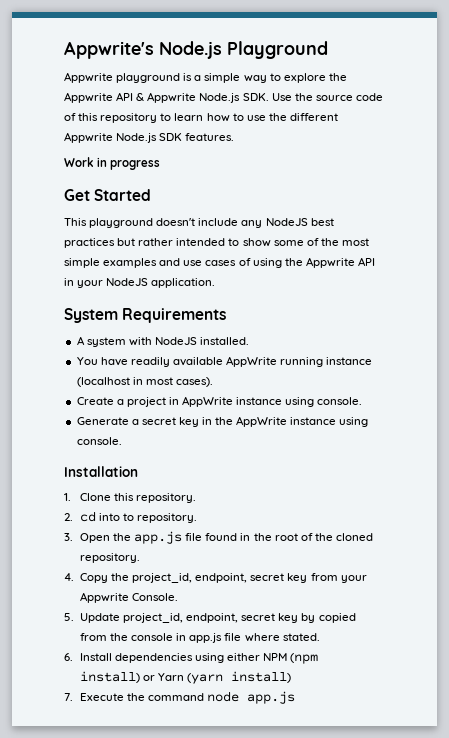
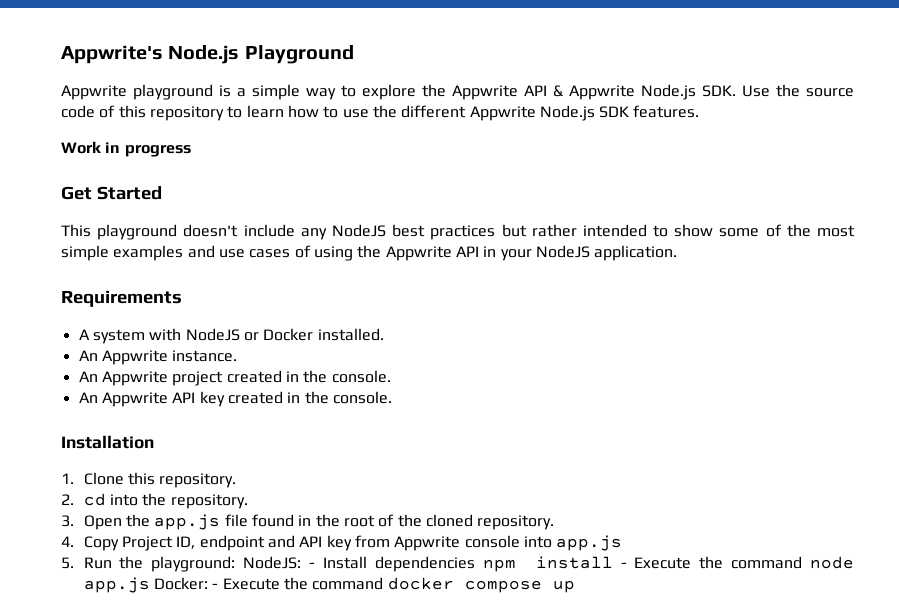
[64,308,118,323] System -> (678, 253) none
(197, 341) none -> [243,328,314,341] or Docker
[76,356,373,367] [76,377,213,387] [76,396,363,407] [76,416,369,427] You have readily available AppWrite running instance (localhost in most cases). // Create a project in AppWrite instance using console. // Generate a secret key in the AppWrite instance using -> [78,350,238,365] [78,370,391,386] [78,391,329,407] An Appwrite instance. // An Appwrite project created in the console. // An Appwrite API key created in the
[123,513,135,521] to -> [142,493,167,506] the
[111,573,367,583] [79,592,179,603] [64,613,356,623] [79,633,320,643] [64,653,319,664] [79,671,292,684] [64,693,73,701] the project_id, endpoint, secret key from your Appwrite Console. // 5. Update project_id, endpoint, secret key by copied from the console in app.js file where stated. // 6. Install dependencies using either NPM (npm install) or Yarn (yarn install) // 7. -> [121,535,623,551] [61,556,627,572] Project ID, endpoint and API key from Appwrite console into app.js // 5. Run the playground: NodeJS: - Install dependencies npm install -
(296, 697) none -> [153,577,575,593] Docker: - Execute the command docker compose up

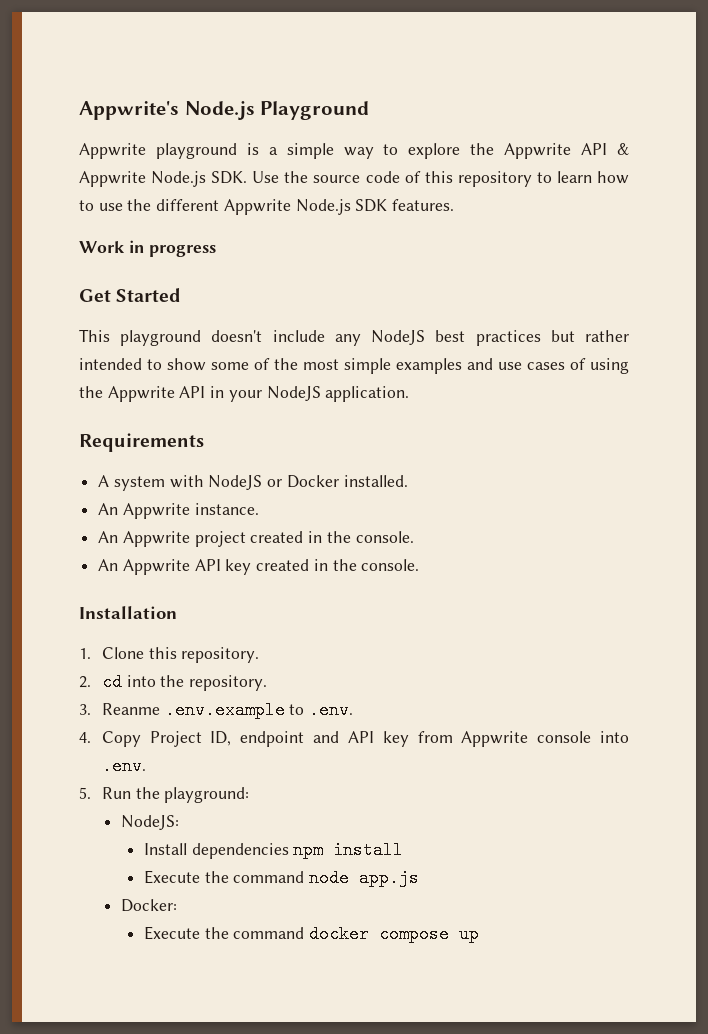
[83,514,555,530] Open the app.js file found in the root of the cloned repository. -> [101,701,354,719] Reanme .env.example to .env.
[556,535,623,551] app.js -> [101,757,146,775] .env.
(236, 564) none -> (250, 795) //
[309,562,316,568] - -> (180, 822) //
[620,562,627,568] - -> (404, 850) //
(150, 585) none -> (420, 878) //
[212,583,219,589] - -> (178, 905) //

